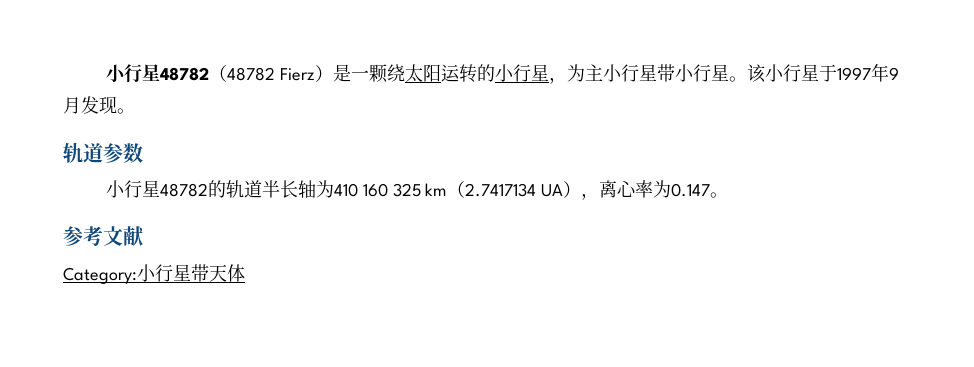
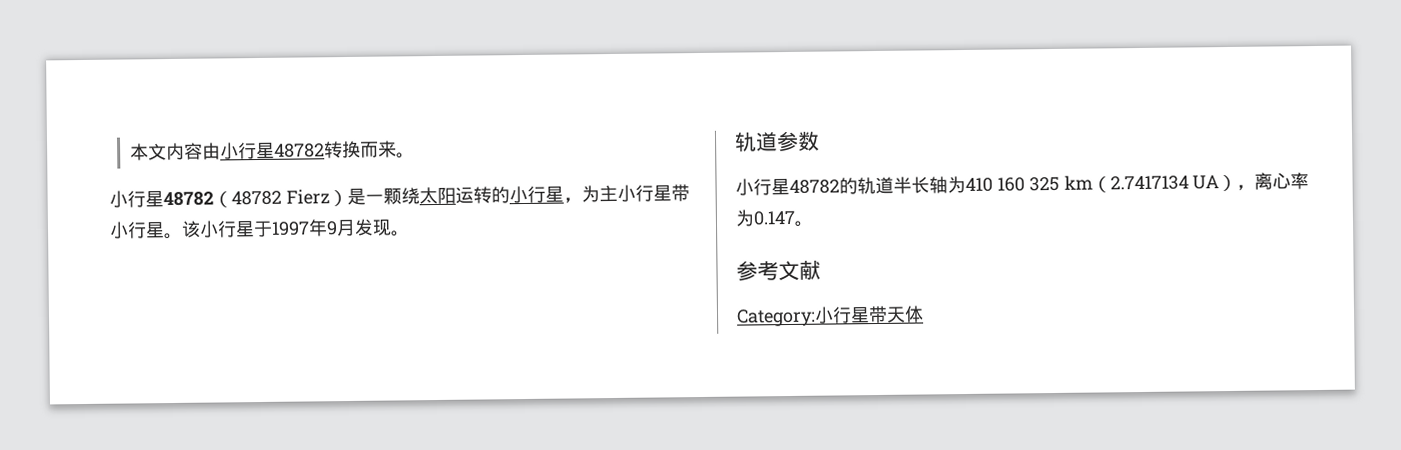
(105, 73) none -> [130,140,416,161] 本文内容由小行星48782转换而来。 //

